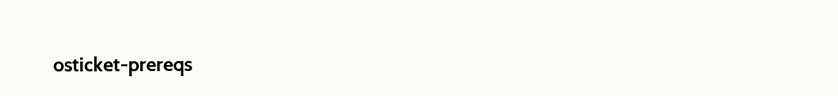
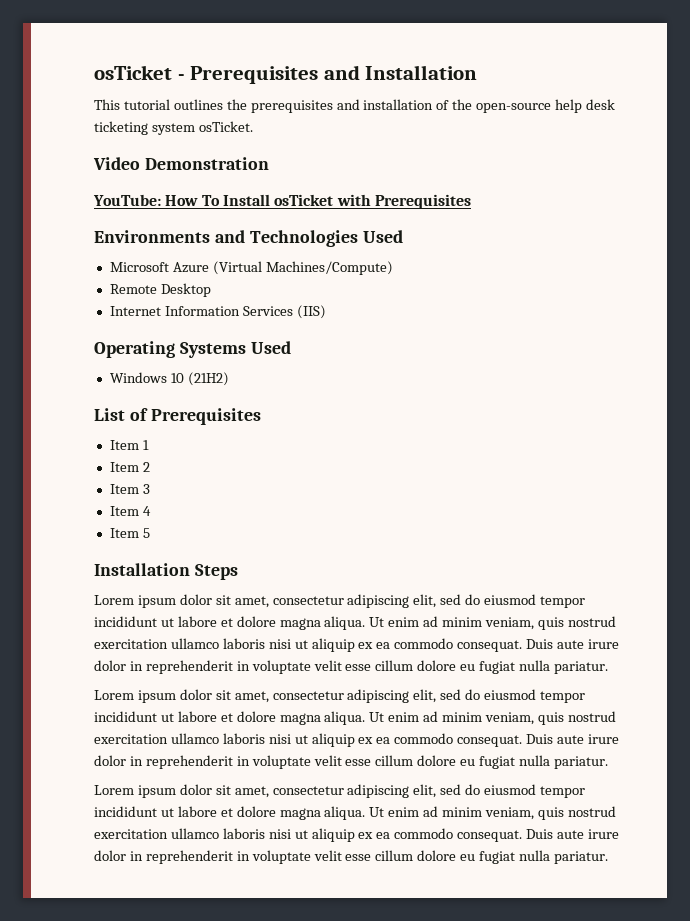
[53,55,193,77] osticket-prereqs -> [94,65,478,84] [94,99,616,113] [94,121,253,135] [93,157,269,170] [93,194,471,209] [94,230,403,247] [109,261,393,275] [109,283,211,297] [109,305,326,319] [94,341,291,358] [109,372,229,386] [94,408,261,425] [109,440,149,450] [109,462,150,472] [109,484,150,494] [109,506,151,516] [109,528,150,538] [94,563,238,580] [94,594,586,608] [94,616,616,630] [94,638,619,652] [94,660,608,674] [94,689,586,703] [94,711,616,725] [94,733,619,747] [94,755,608,769] [94,784,586,798] [94,806,616,820] [94,828,619,842] [94,850,608,864] osTicket - Prerequisites and Installation // This tutorial outlines the prerequisites and installation of the open-source help desk ticketing system osTicket. // Video Demonstration // YouTube: How To Install osTicket with Prerequisites // Environments and Technologies Used // Microsoft Azure (Virtual Machines/Compute) // Remote Desktop // Internet Information Services (IIS) // Operating Systems Used // Windows 10 (21H2) // List of Prerequisites // Item 1 // Item 2 // Item 3 // Item 4 // Item 5 // Installation Steps // Lorem ipsum dolor sit amet, consectetur adipiscing elit, sed do eiusmod tempor incididunt ut labore et dolore magna aliqua. Ut enim ad minim veniam, quis nostrud exercitation ullamco laboris nisi ut aliquip ex ea commodo consequat. Duis aute irure dolor in reprehenderit in voluptate velit esse cillum dolore eu fugiat nulla pariatur. // Lorem ipsum dolor sit amet, consectetur adipiscing elit, sed do eiusmod tempor incididunt ut labore et dolore magna aliqua. Ut enim ad minim veniam, quis nostrud exercitation ullamco laboris nisi ut aliquip ex ea commodo consequat. Duis aute irure dolor in reprehenderit in voluptate velit esse cillum dolore eu fugiat nulla pariatur. // Lorem ipsum dolor sit amet, consectetur adipiscing elit, sed do eiusmod tempor incididunt ut labore et dolore magna aliqua. Ut enim ad minim veniam, quis nostrud exercitation ullamco laboris nisi ut aliquip ex ea commodo consequat. Duis aute irure dolor in reprehenderit in voluptate velit esse cillum dolore eu fugiat nulla pariatur.

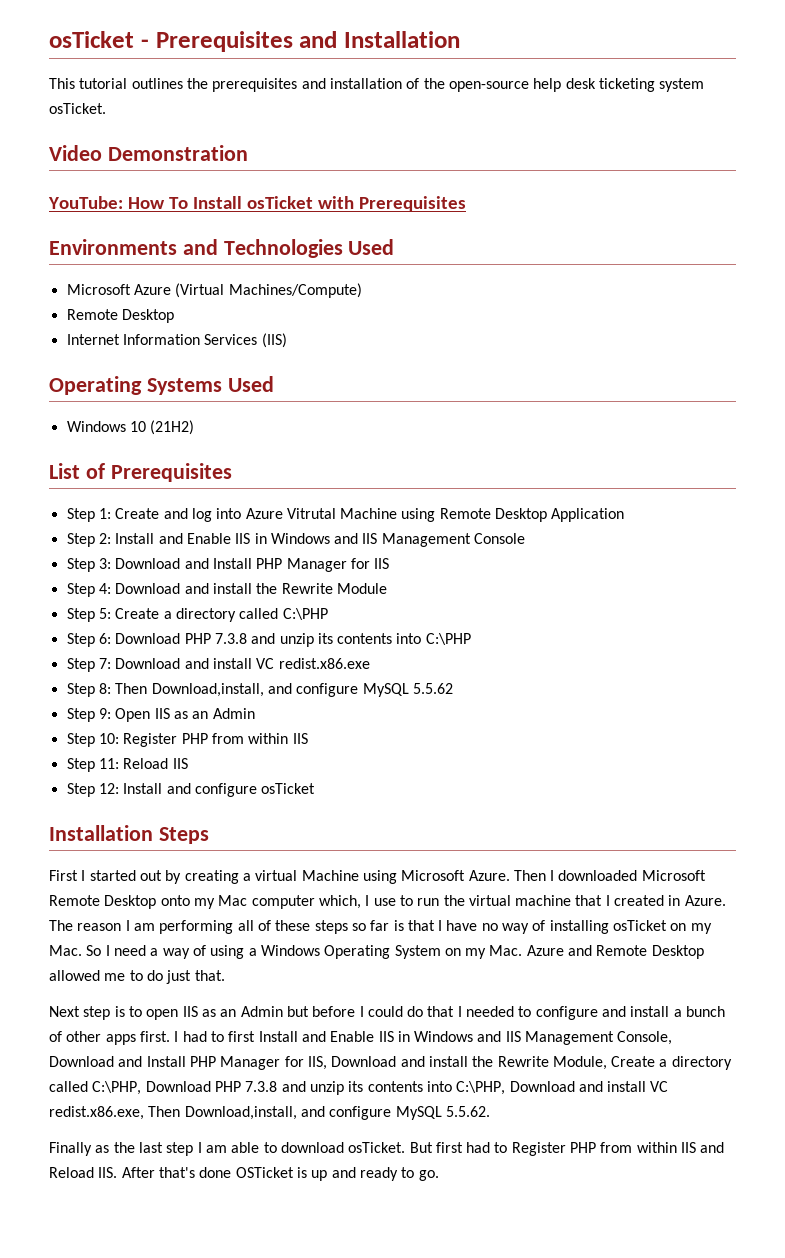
[109,440,149,450] [109,462,150,472] [109,484,150,494] [109,506,151,516] [109,528,150,538] [94,563,238,580] [94,594,586,608] [94,616,616,630] [94,638,619,652] [94,660,608,674] [94,689,586,703] [94,711,616,725] [94,733,619,747] [94,755,608,769] [94,784,586,798] [94,806,616,820] [94,828,619,842] [94,850,608,864] Item 1 // Item 2 // Item 3 // Item 4 // Item 5 // Installation Steps // Lorem ipsum dolor sit amet, consectetur adipiscing elit, sed do eiusmod tempor incididunt ut labore et dolore magna aliqua. Ut enim ad minim veniam, quis nostrud exercitation ullamco laboris nisi ut aliquip ex ea commodo consequat. Duis aute irure dolor in reprehenderit in voluptate velit esse cillum dolore eu fugiat nulla pariatur. // Lorem ipsum dolor sit amet, consectetur adipiscing elit, sed do eiusmod tempor incididunt ut labore et dolore magna aliqua. Ut enim ad minim veniam, quis nostrud exercitation ullamco laboris nisi ut aliquip ex ea commodo consequat. Duis aute irure dolor in reprehenderit in voluptate velit esse cillum dolore eu fugiat nulla pariatur. // Lorem ipsum dolor sit amet, consectetur adipiscing elit, sed do eiusmod tempor incididunt ut labore et dolore magna aliqua. Ut enim ad minim veniam, quis nostrud exercitation ullamco laboris nisi ut aliquip ex ea commodo consequat. Duis aute irure dolor in reprehenderit in voluptate velit esse cillum dolore eu fugiat nulla pariatur. -> [66,508,625,522] [66,533,526,547] [66,558,390,572] [66,583,387,597] [66,608,328,622] [66,633,471,647] [66,658,370,672] [66,683,453,697] [66,708,255,722] [66,733,308,747] [66,758,188,772] [66,783,316,797] [49,825,209,844] [49,870,706,884] [49,895,726,909] [49,920,712,934] [49,945,704,959] [49,970,225,984] [49,1006,726,1020] [49,1031,673,1045] [49,1056,732,1070] [49,1081,669,1095] [49,1106,490,1120] [49,1142,725,1156] [49,1167,439,1181] Step 1: Create and log into Azure Vitrutal Machine using Remote Desktop Application // Step 2: Install and Enable IIS in Windows and IIS Management Console // Step 3: Download and Install PHP Manager for IIS // Step 4: Download and install the Rewrite Module // Step 5: Create a directory called C:\PHP // Step 6: Download PHP 7.3.8 and unzip its contents into C:\PHP // Step 7: Download and install VC redist.x86.exe // Step 8: Then Download,install, and configure MySQL 5.5.62 // Step 9: Open IIS as an Admin // Step 10: Register PHP from within IIS // Step 11: Reload IIS // Step 12: Install and configure osTicket // Installation Steps // First I started out by creating a virtual Machine using Microsoft Azure. Then I downloaded Microsoft Remote Desktop onto my Mac computer which, I use to run the virtual machine that I created in Azure. The reason I am performing all of these steps so far is that I have no way of installing osTicket on my Mac. So I need a way of using a Windows Operating System on my Mac. Azure and Remote Desktop allowed me to do just that. // Next step is to open IIS as an Admin but before I could do that I needed to configure and install a bunch of other apps first. I had to first Install and Enable IIS in Windows and IIS Management Console, Download and Install PHP Manager for IIS, Download and install the Rewrite Module, Create a directory called C:\PHP, Download PHP 7.3.8 and unzip its contents into C:\PHP, Download and install VC redist.x86.exe, Then Download,install, and configure MySQL 5.5.62. // Finally as the last step I am able to download osTicket. But first had to Register PHP from within IIS and Reload IIS. After that's done OSTicket is up and ready to go.

